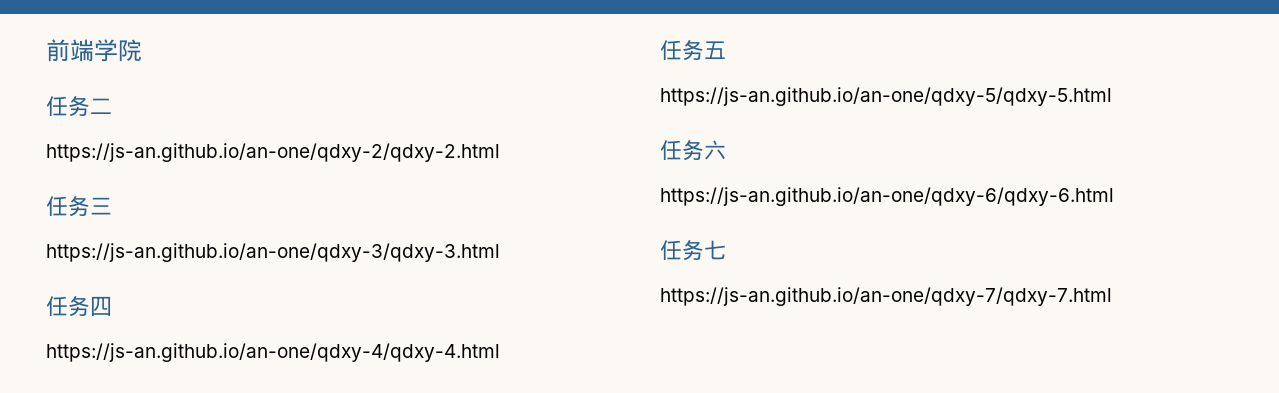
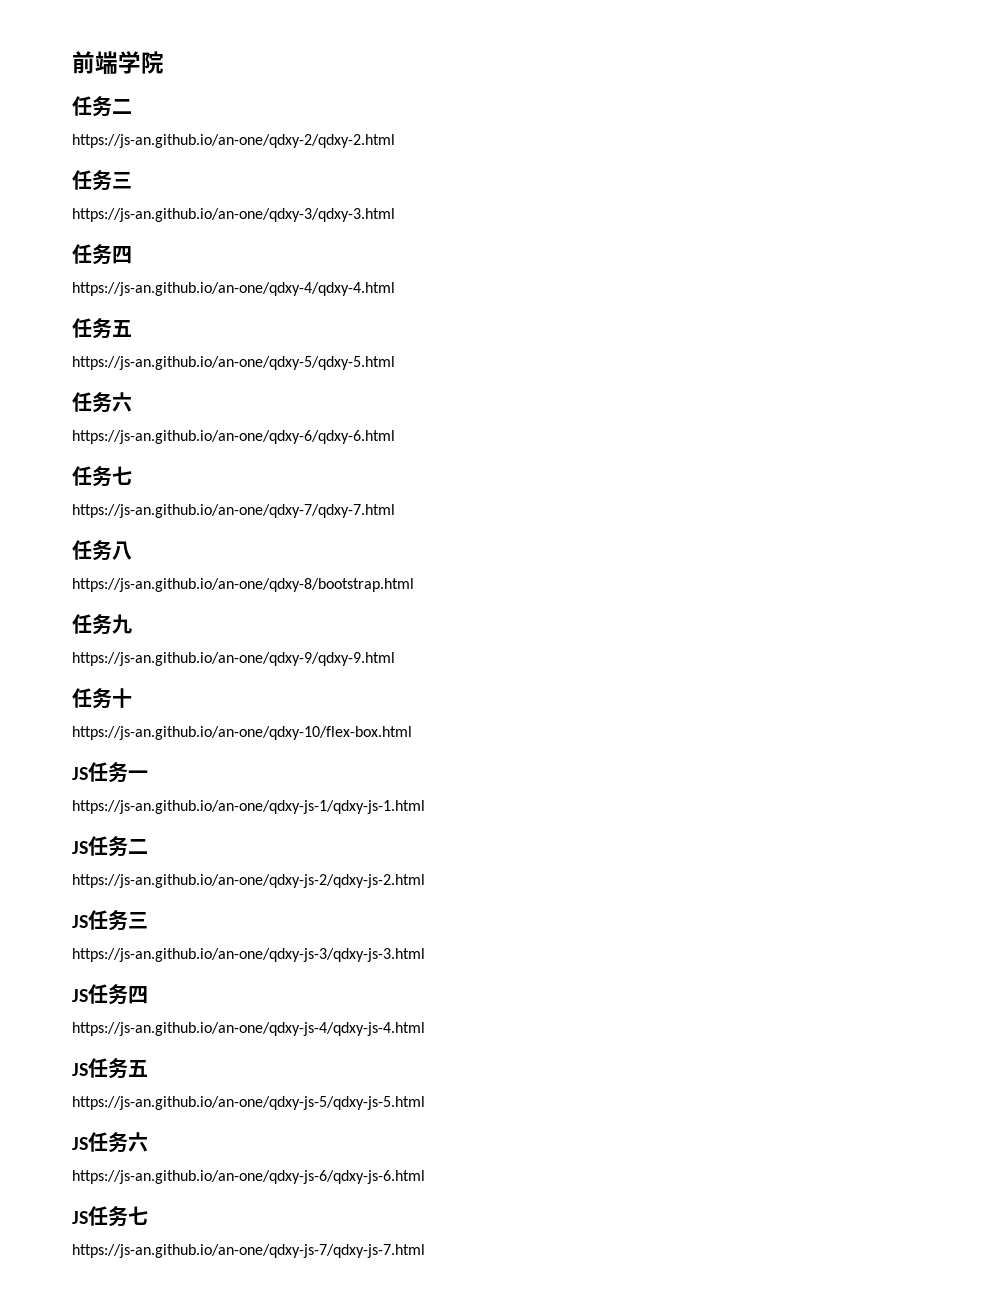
(1112, 296) none -> [72,540,132,561] [72,578,414,592] [72,614,132,635] [72,652,395,666] [72,688,132,709] [72,726,412,740] [72,762,148,783] [72,800,425,814] [72,836,148,857] [72,874,425,888] [72,910,148,931] [72,948,425,962] [72,984,148,1005] [72,1022,425,1036] [72,1058,148,1079] [72,1096,425,1110] [72,1132,148,1153] [72,1170,425,1184] [72,1206,148,1227] [72,1244,425,1258] // 任务八 // https://js-an.github.io/an-one/qdxy-8/bootstrap.html // 任务九 // https://js-an.github.io/an-one/qdxy-9/qdxy-9.html // 任务十 // https://js-an.github.io/an-one/qdxy-10/flex-box.html // JS任务一 // https://js-an.github.io/an-one/qdxy-js-1/qdxy-js-1.html // JS任务二 // https://js-an.github.io/an-one/qdxy-js-2/qdxy-js-2.html // JS任务三 // https://js-an.github.io/an-one/qdxy-js-3/qdxy-js-3.html // JS任务四 // https://js-an.github.io/an-one/qdxy-js-4/qdxy-js-4.html // JS任务五 // https://js-an.github.io/an-one/qdxy-js-5/qdxy-js-5.html // JS任务六 // https://js-an.github.io/an-one/qdxy-js-6/qdxy-js-6.html // JS任务七 // https://js-an.github.io/an-one/qdxy-js-7/qdxy-js-7.html

